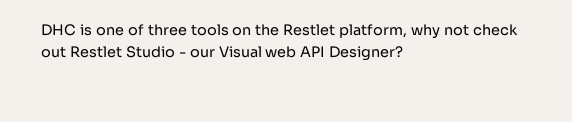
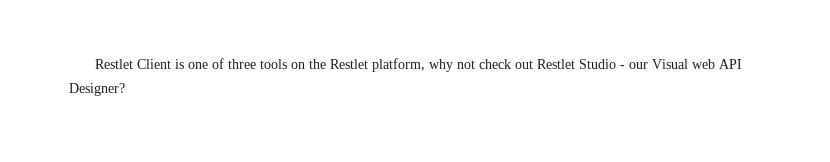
[41,24,76,36] DHC -> [94,59,171,69] Restlet Client

